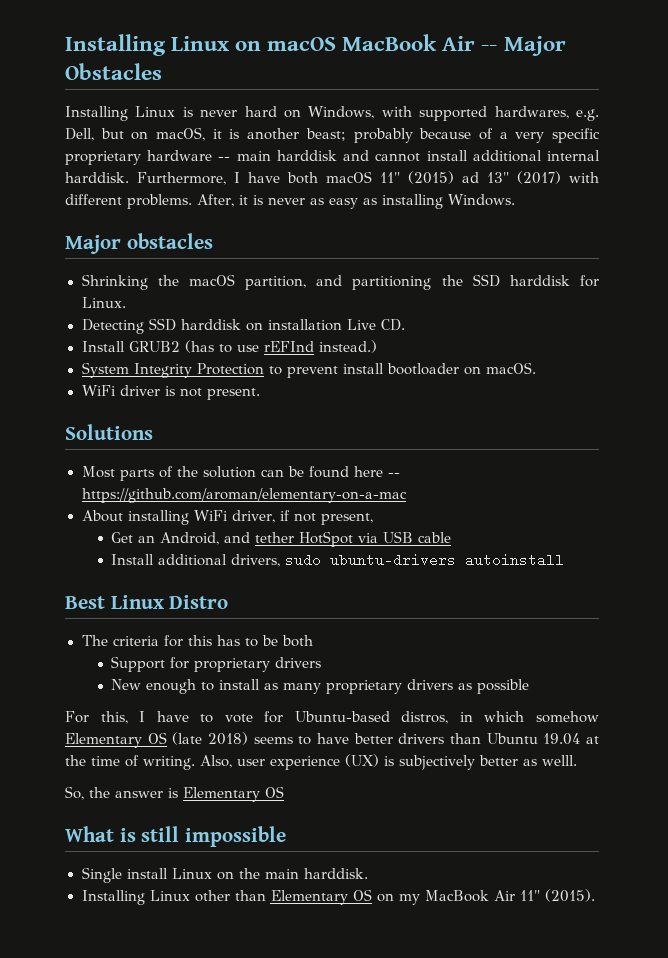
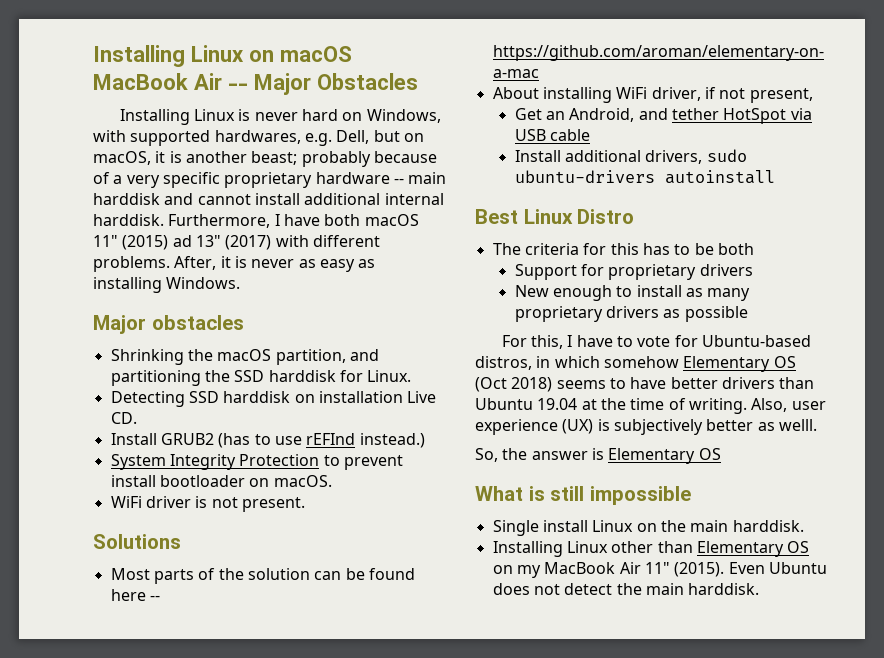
[172,732,203,745] (late -> [475,377,507,392] (Oct
(595, 895) none -> [728,562,827,574] [492,583,760,595] Even Ubuntu does not detect the main harddisk.

